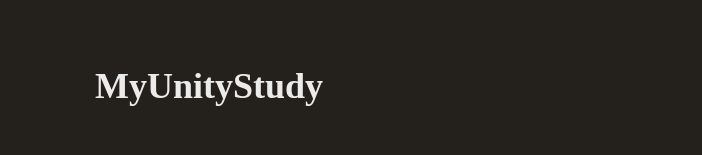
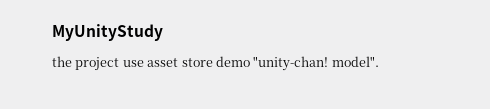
(323, 89) none -> [52,56,379,71] // the project use asset store demo "unity-chan! model".

